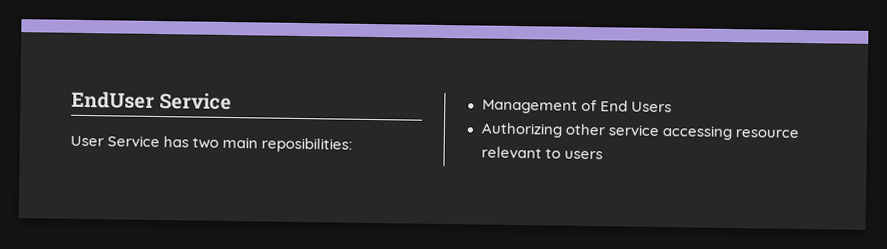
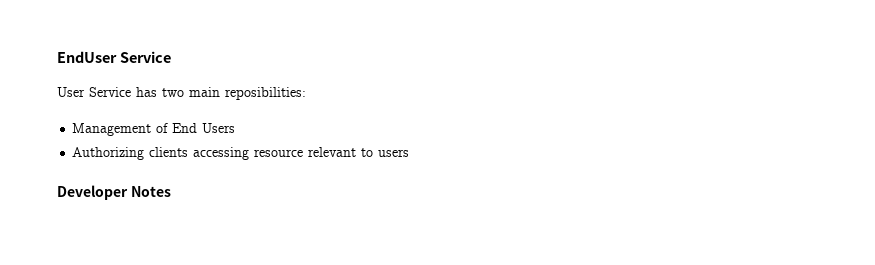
[564,123,660,137] other service -> [149,147,189,157] clients
(603, 155) none -> [57,185,171,200] // Developer Notes

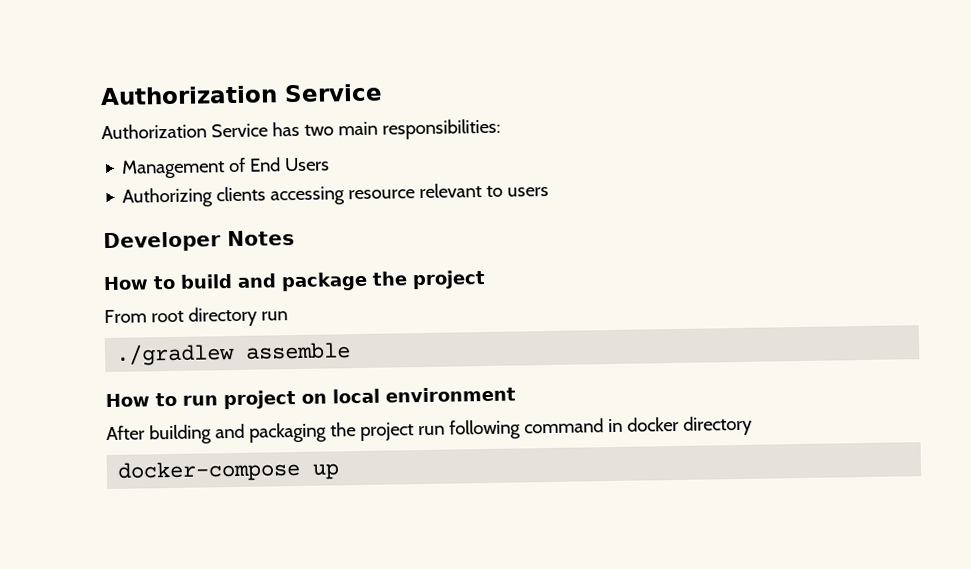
[57,51,117,63] EndUser -> [100,85,278,106] Authorization
[57,87,85,97] User -> [101,123,207,140] Authorization
[225,87,306,100] reposibilities: -> [381,118,501,140] responsibilities:
(171, 191) none -> [103,270,486,292] [104,306,288,327] [115,342,352,366] [105,386,516,410] [106,415,753,445] [117,459,341,483] // How to build and package the project // From root directory run // ./gradlew assemble // How to run project on local environment // After building and packaging the project run following command in docker directory // docker-compose up

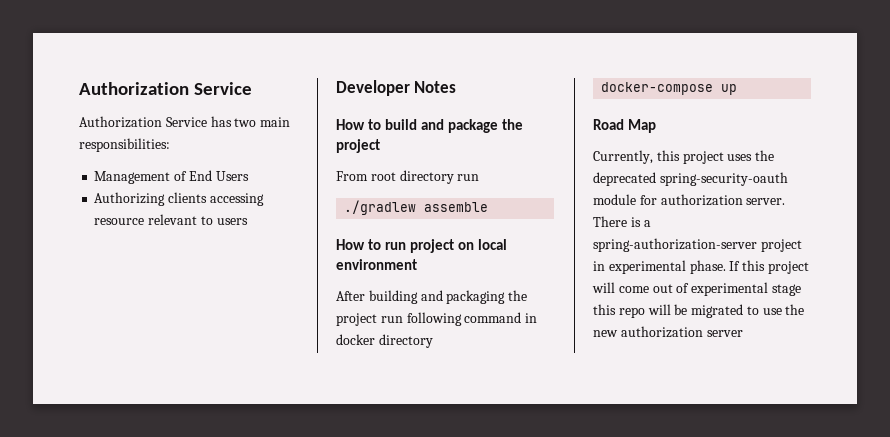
(341, 471) none -> [593,119,656,133] [593,150,775,164] [593,172,788,186] [593,194,786,206] [593,216,651,227] [593,238,802,252] [593,260,809,274] [592,282,801,296] [593,304,805,318] [593,326,743,338] // Road Map // Currently, this project uses the deprecated spring-security-oauth module for authorization server. There is a spring-authorization-server project in experimental phase. If this project will come out of experimental stage this repo will be migrated to use the new authorization server

